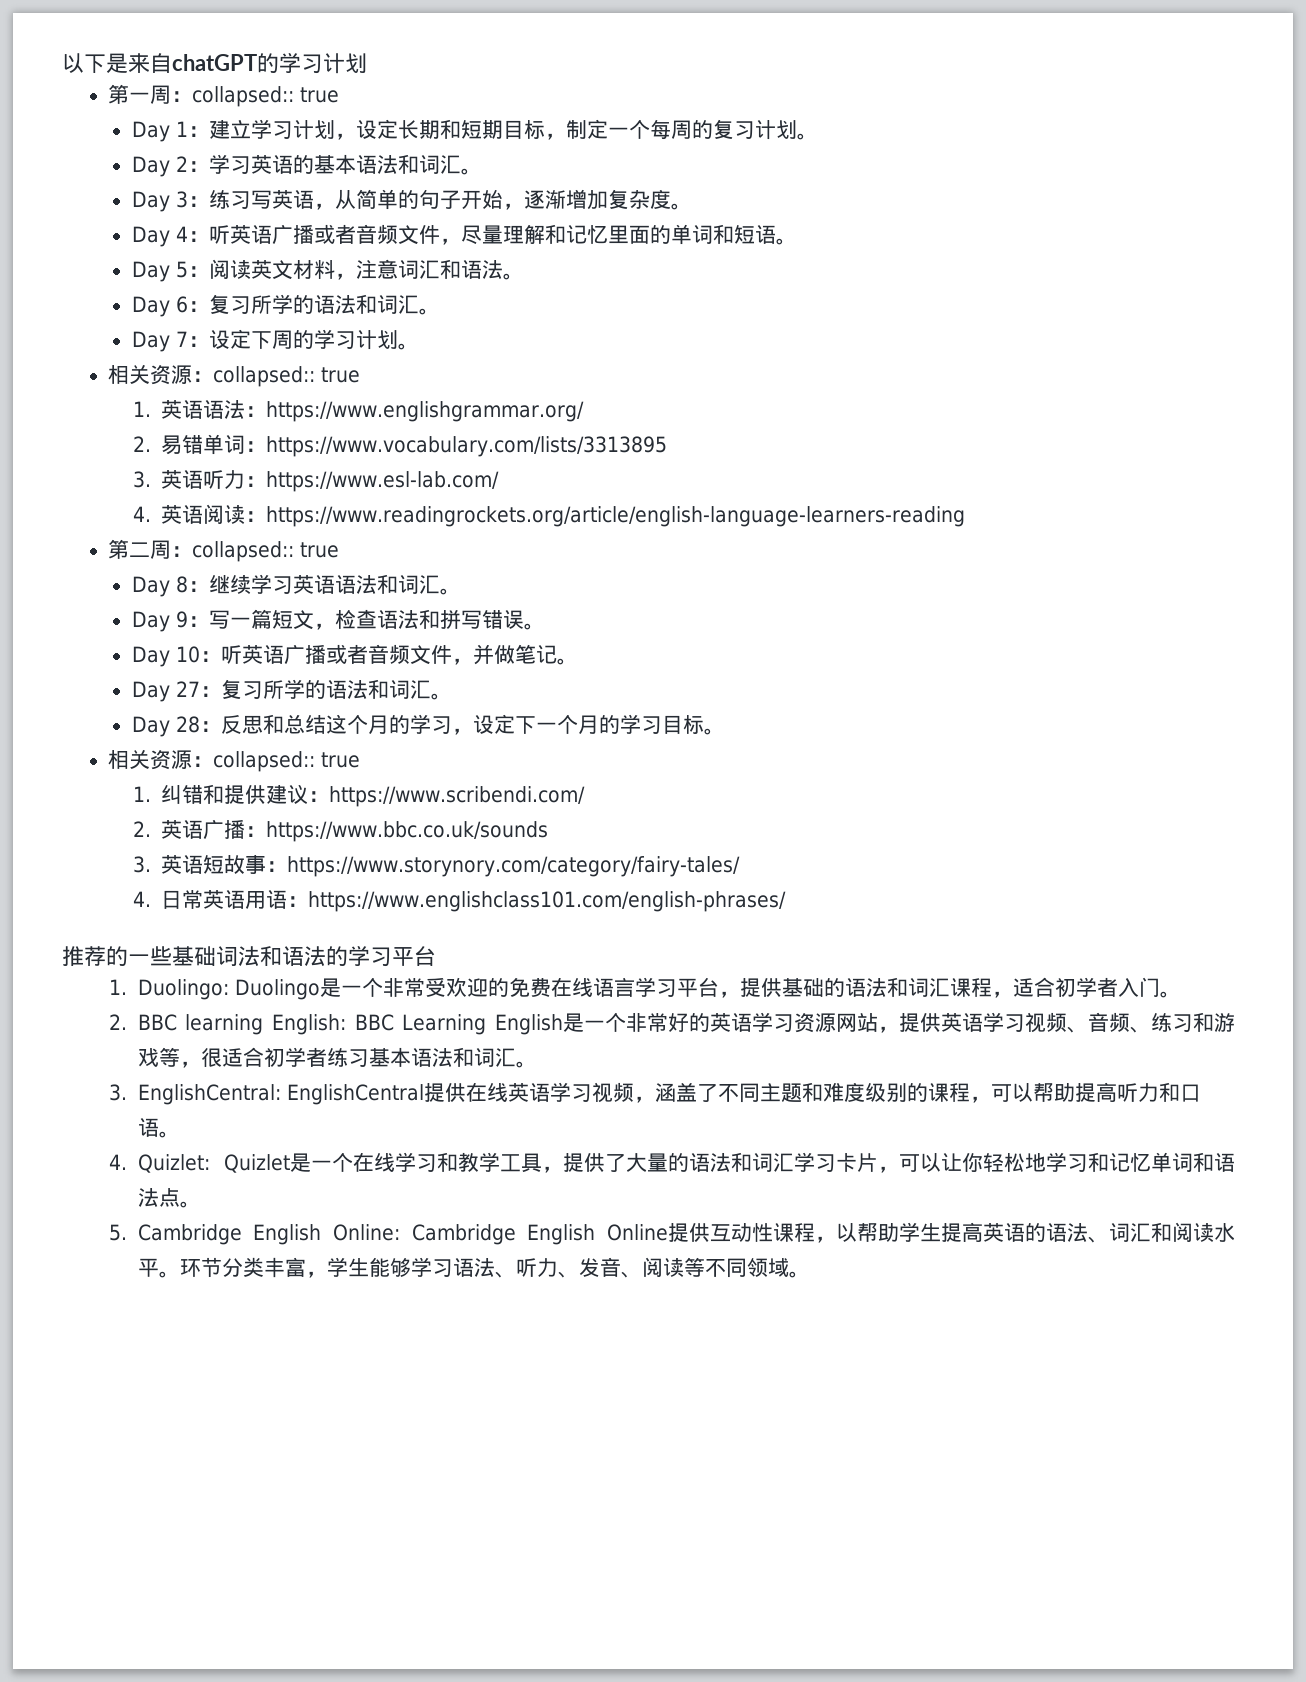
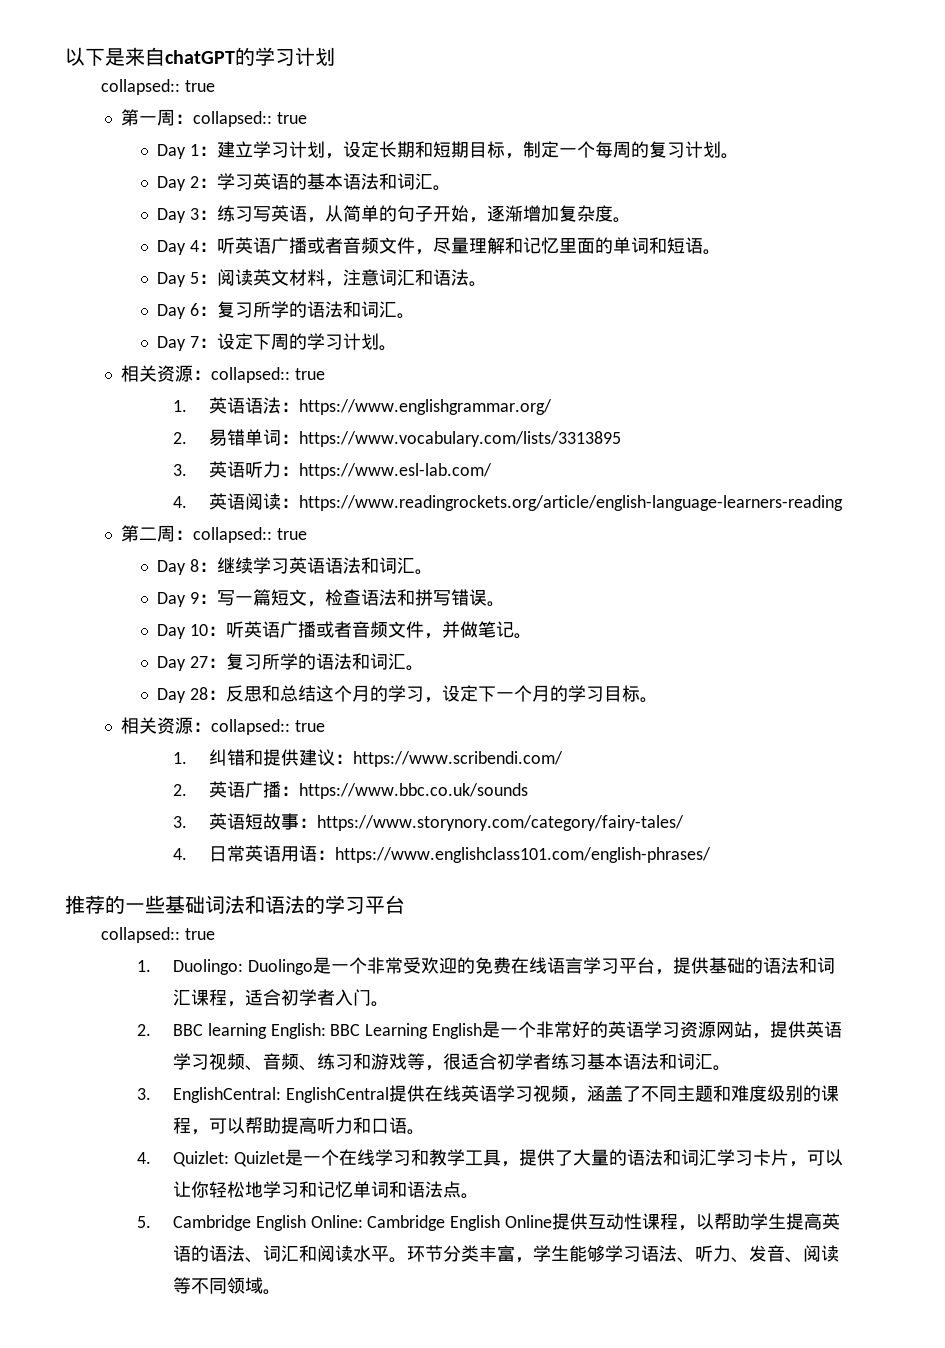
(367, 63) none -> [100,79,215,95] // collapsed:: true
(436, 956) none -> [100,927,215,943] // collapsed:: true

